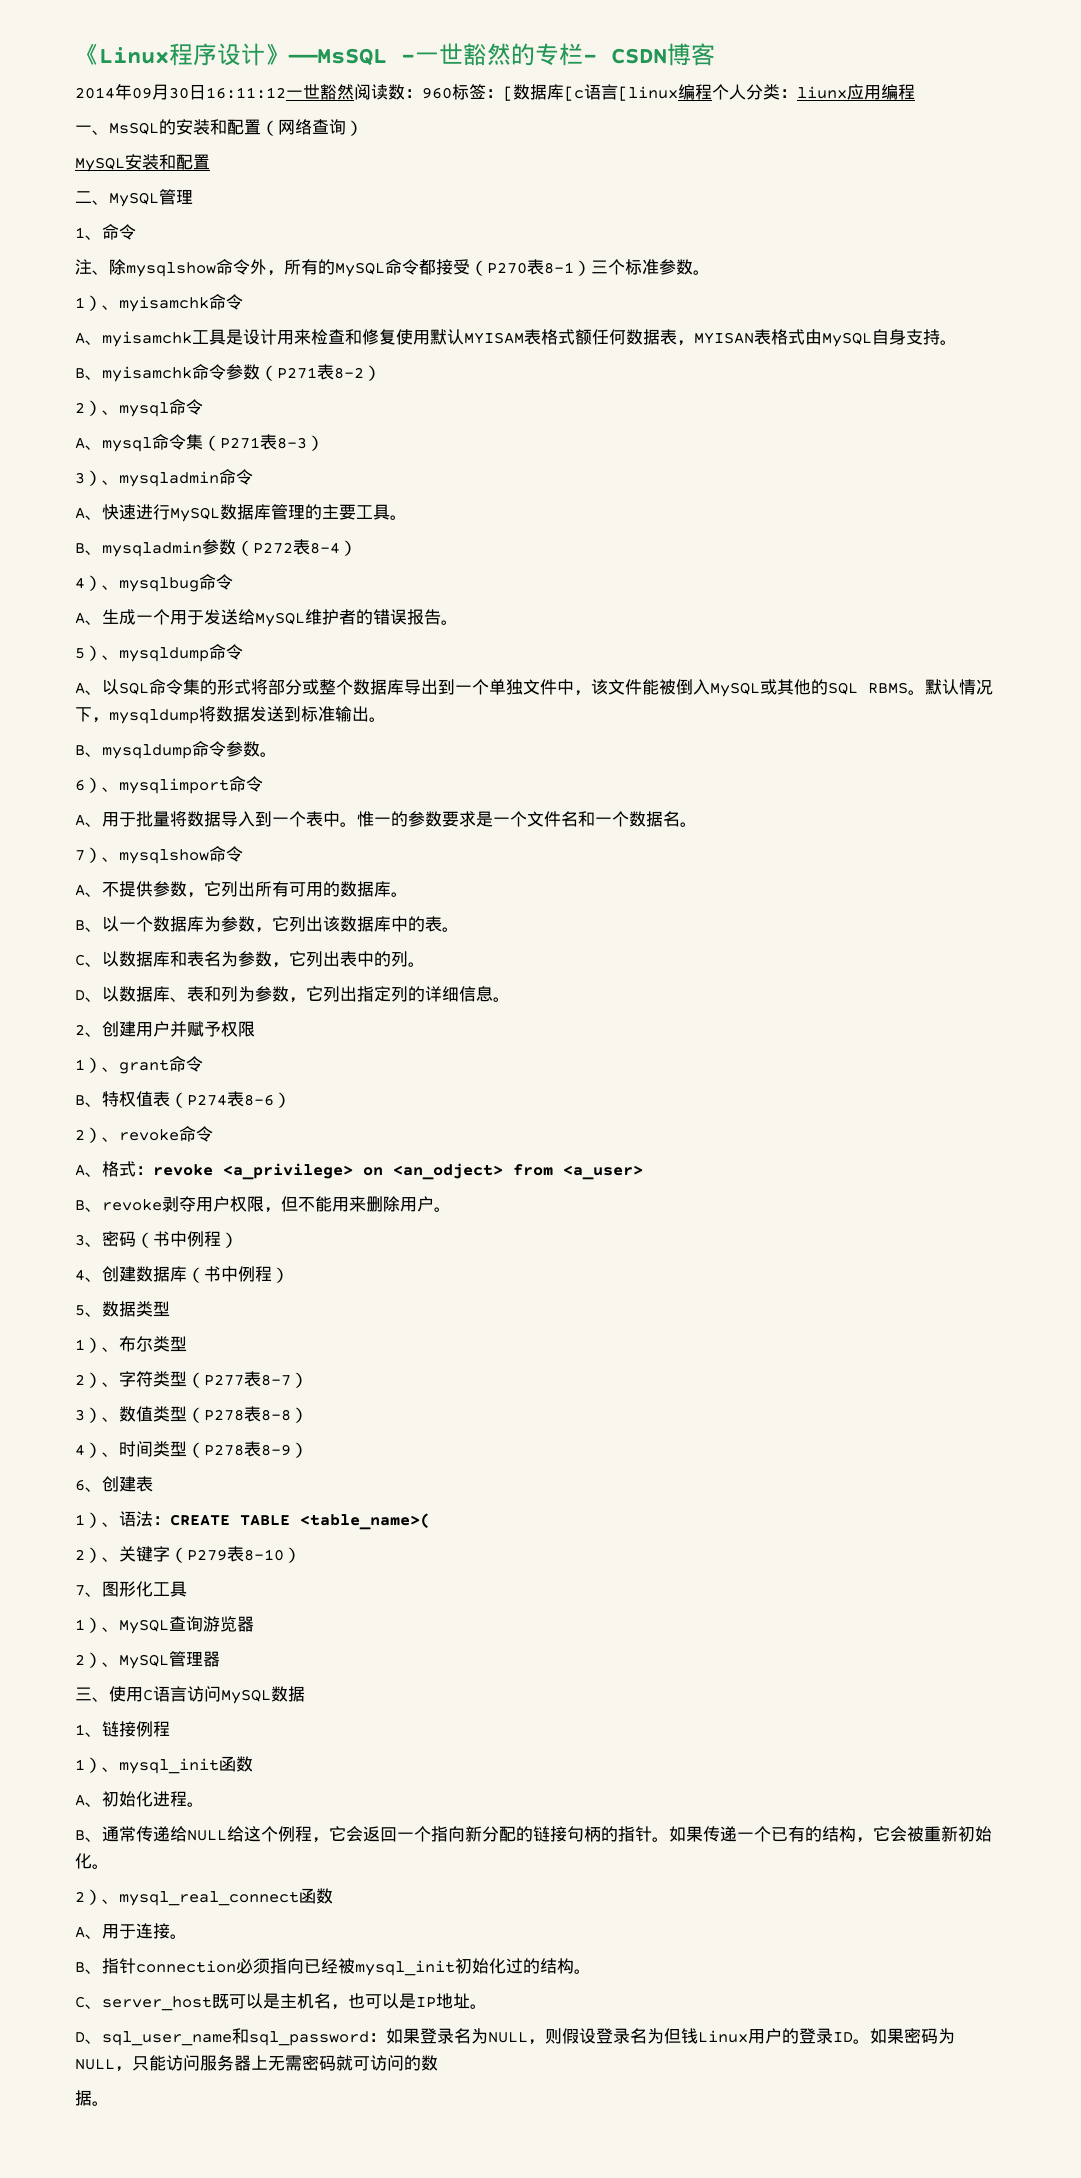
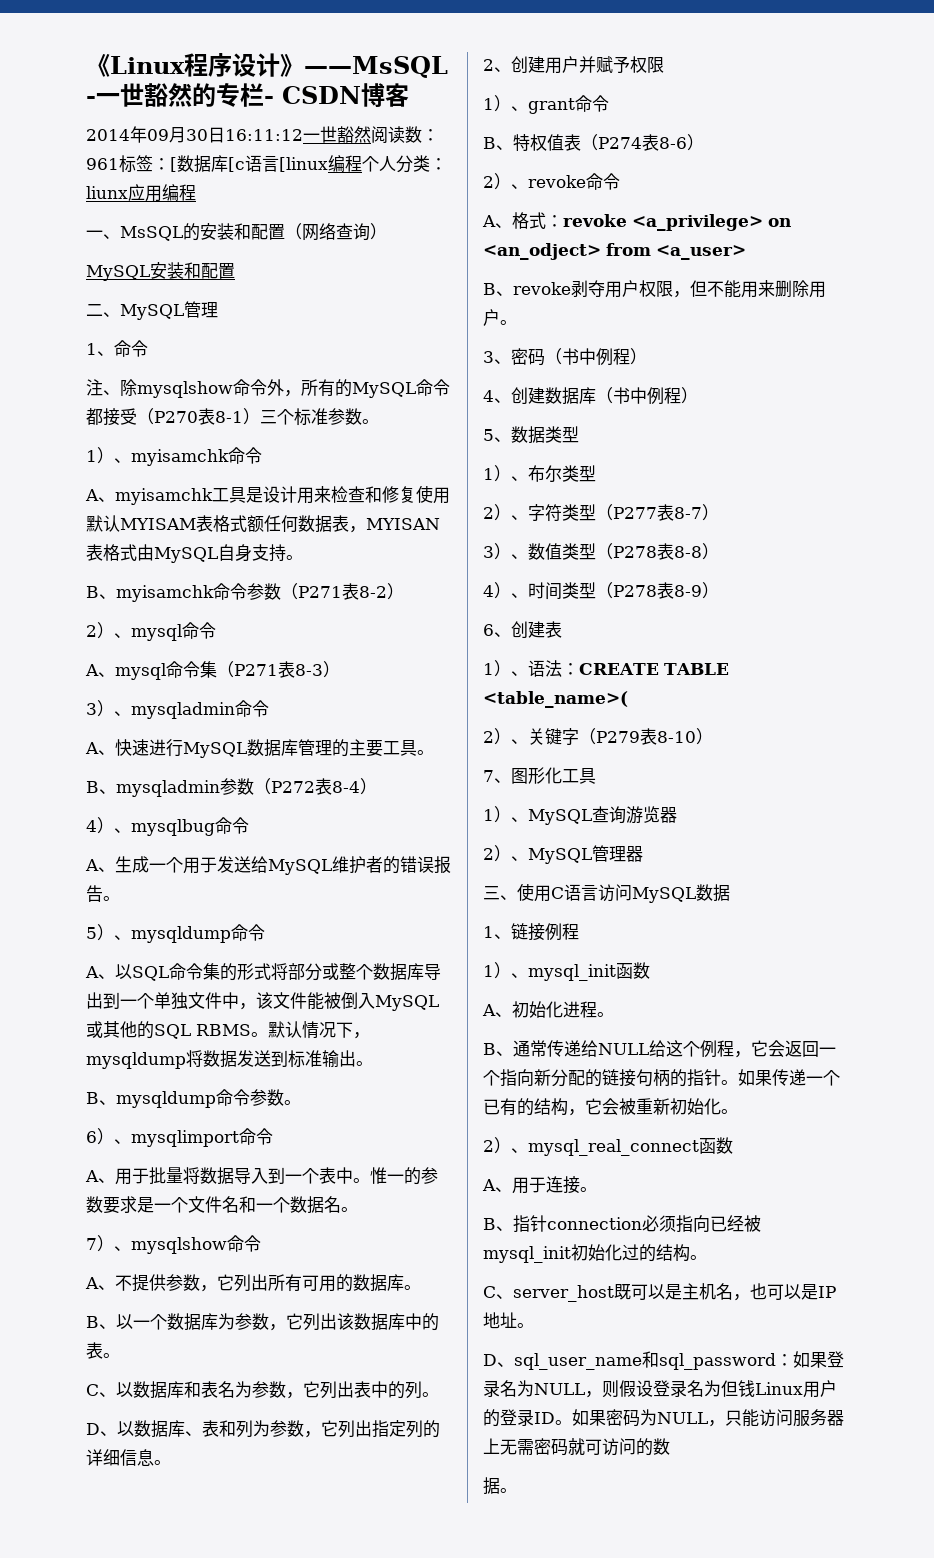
[422,87,452,99] 960 -> [86,158,119,170] 961

